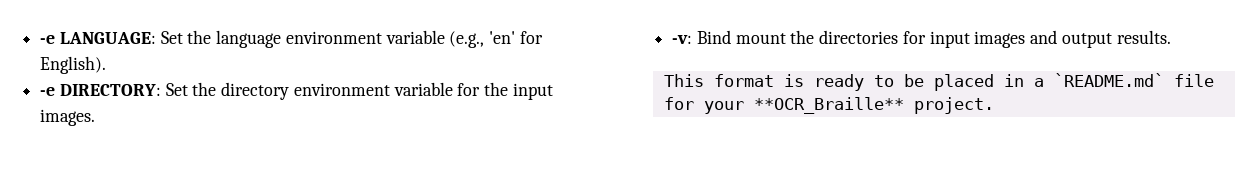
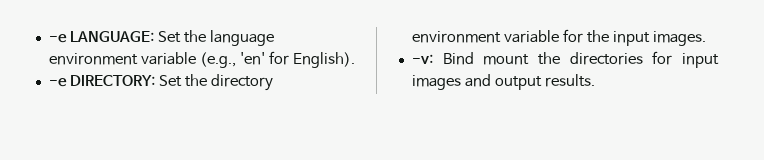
[663,73,1214,91] [663,97,994,114] // This format is ready to be placed in a `README.md` file for your **OCR_Braille** project. -> (595, 80) none

